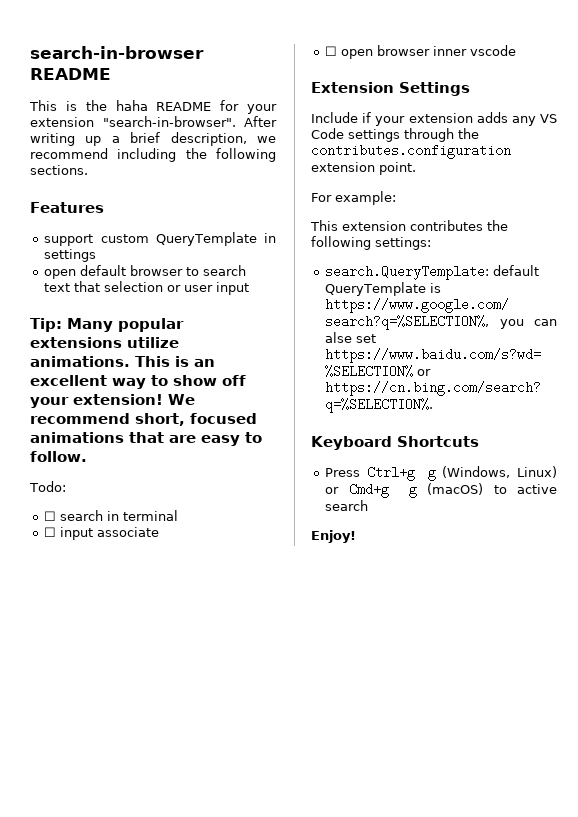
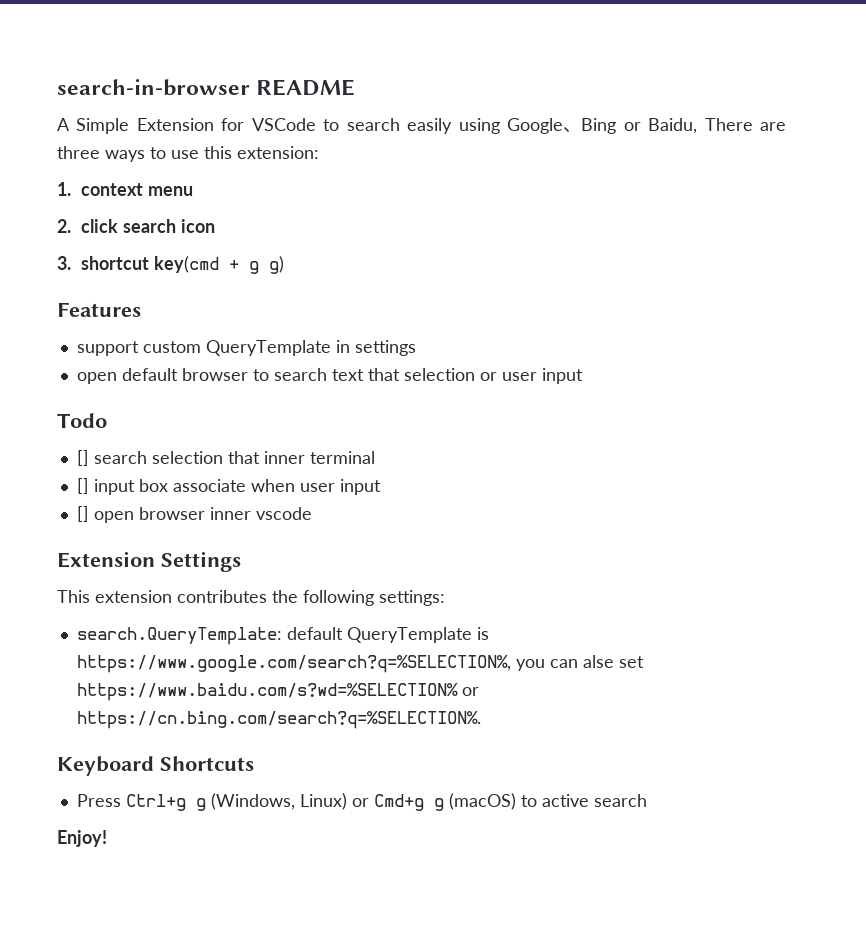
[29,100,277,114] [30,116,277,127] [30,132,276,146] [30,148,276,162] [30,165,88,175] This is the haha README for your extension "search-in-browser". After writing up a brief description, we recommend including the following sections. -> [57,118,786,134] [57,146,319,162] [57,182,193,196] [57,219,215,233] [57,256,284,274] A Simple Extension for VSCode to search easily using Google、Bing or Baidu, There are three ways to use this extension: // 1. context menu // 2. click search icon // 3. shortcut key(cmd + g g)
[30,318,184,332] [30,337,179,348] [30,356,215,367] [30,375,246,389] [30,394,195,408] [30,413,257,426] [30,432,262,446] [30,451,87,462] [29,481,66,492] [44,510,179,521] [44,527,160,540] [325,46,338,56] Tip: Many popular extensions utilize animations. This is an excellent way to show off your extension! We recommend short, focused animations that are easy to follow. // Todo: // ☐ search in terminal // ☐ input associate // ☐ -> [57,413,107,428] [76,450,375,466] [76,478,381,495] [76,506,89,522] Todo // [] search selection that inner terminal // [] input box associate when user input // []
[311,112,557,126] [311,128,479,142] [311,144,511,159] [311,162,416,175] [311,191,396,205] // Include if your extension adds any VS Code settings through the contributes.configuration extension point. // For example: -> (241, 561) none

